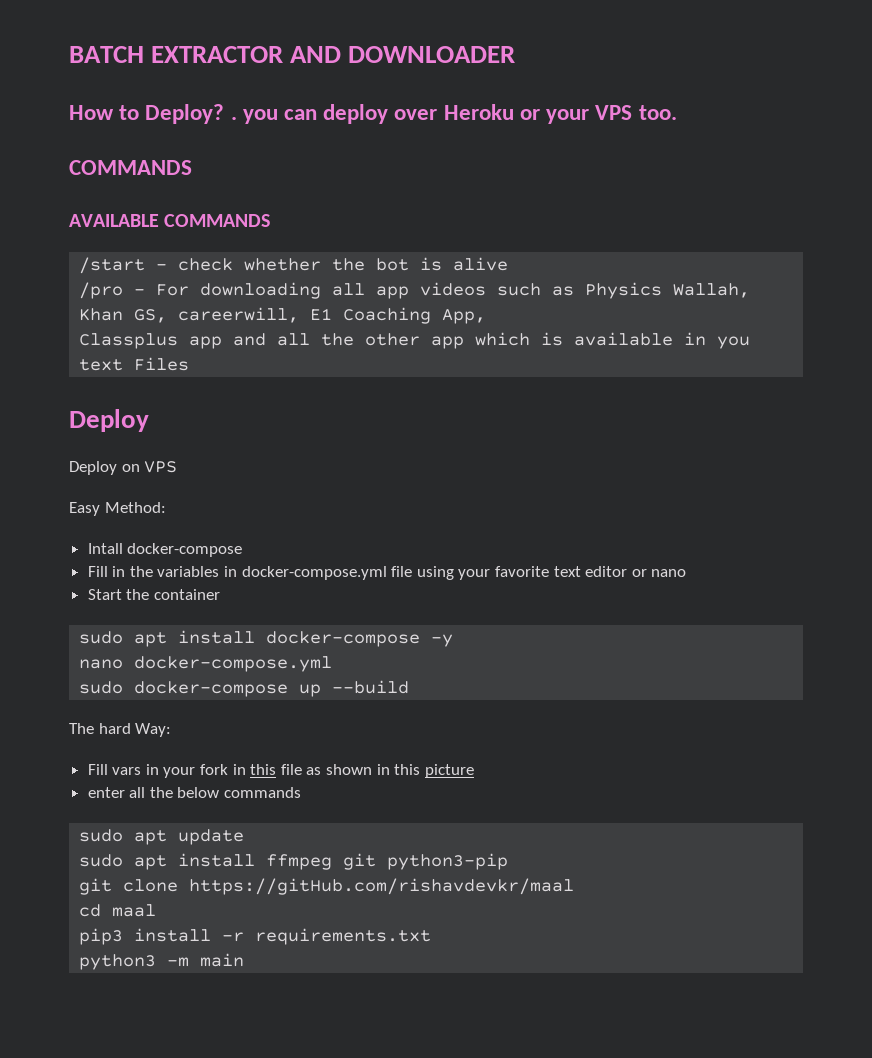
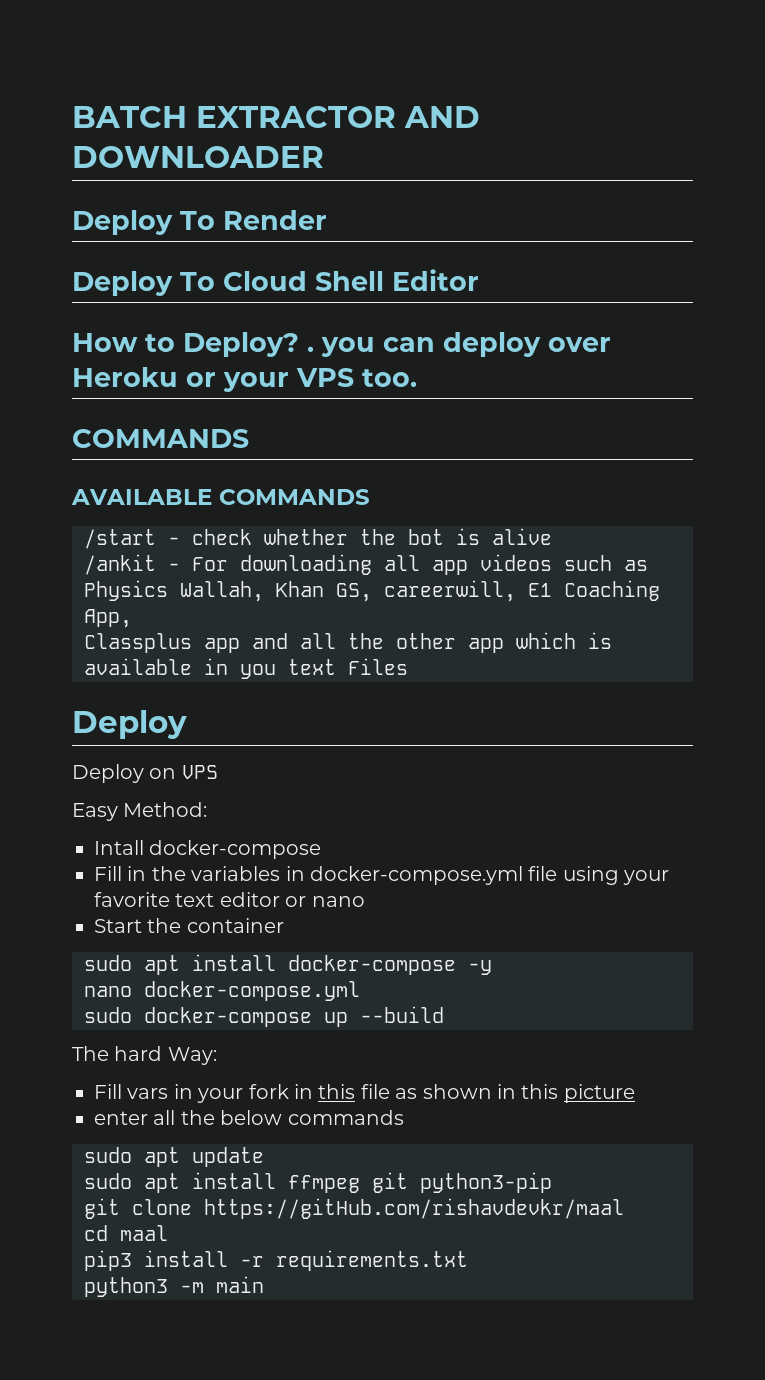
(516, 54) none -> [72,210,327,235] [72,269,479,296] // Deploy To Render // Deploy To Cloud Shell Editor
[79,282,124,299] /pro -> [84,554,156,575] /ankit

